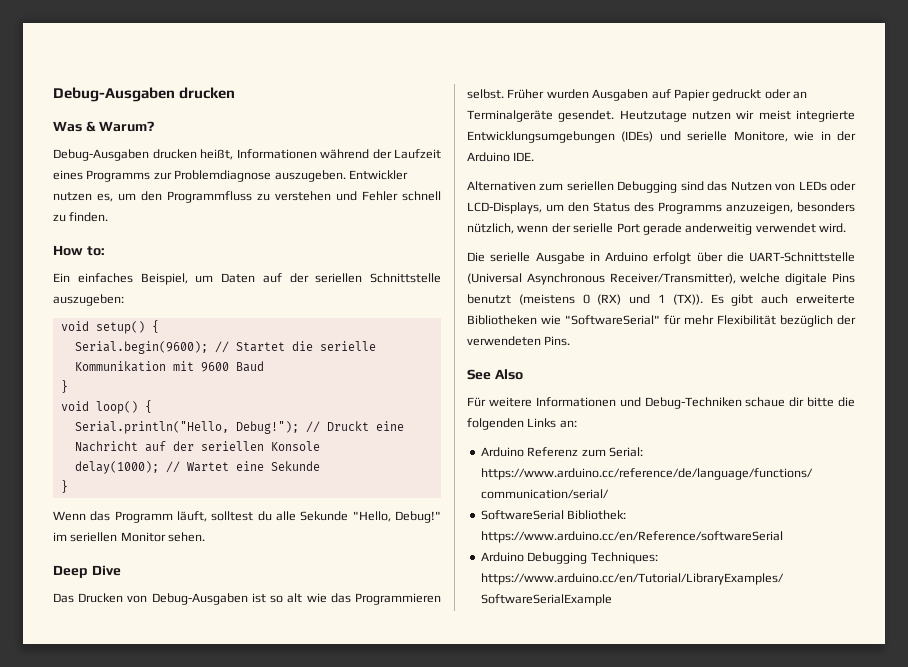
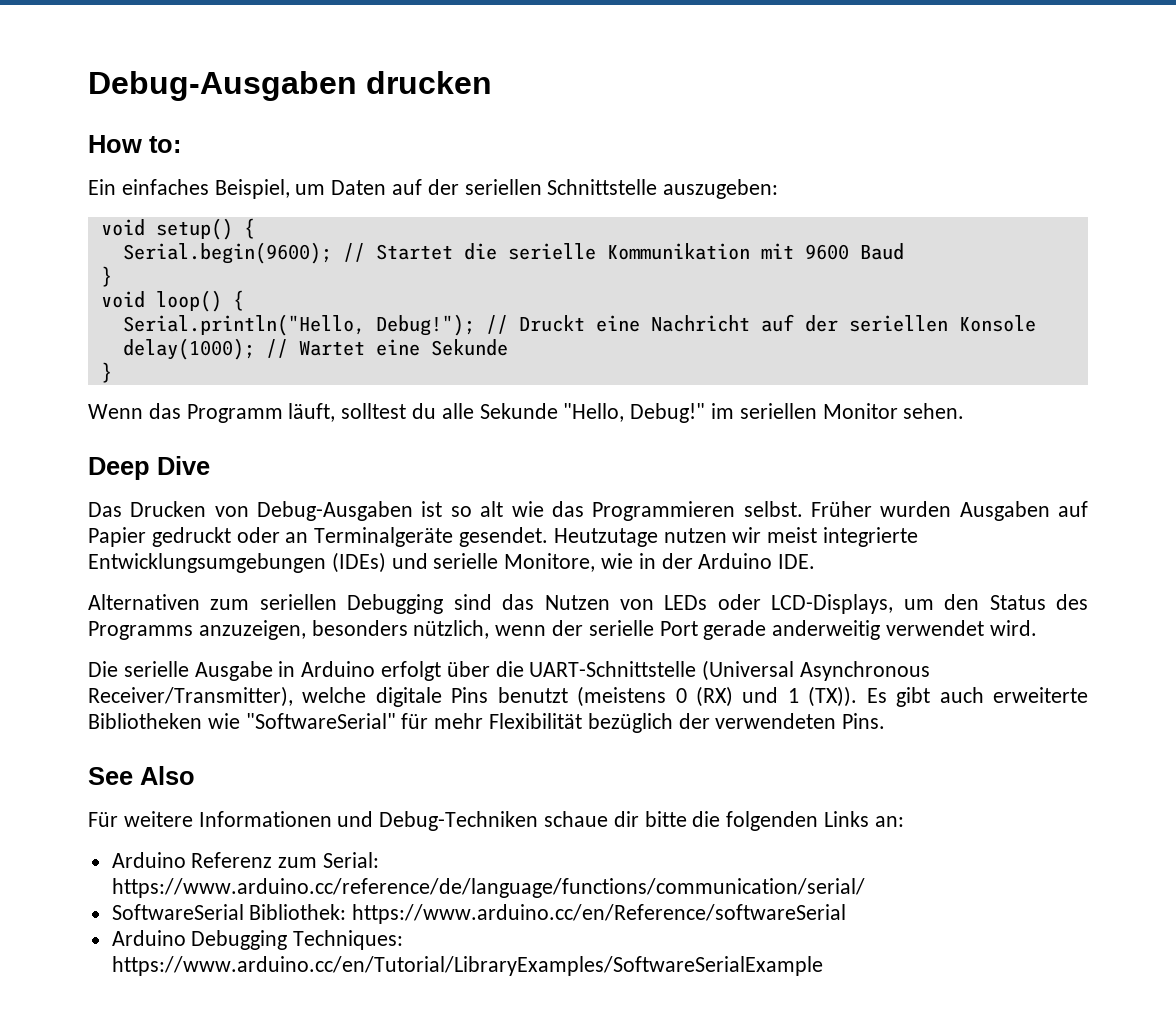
[53,87,236,102] [53,121,154,132] [53,149,441,161] [53,170,408,182] [53,191,441,203] [53,212,109,222] Debug-Ausgaben drucken // Was & Warum? // Debug-Ausgaben drucken heißt, Informationen während der Laufzeit eines Programms zur Problemdiagnose auszugeben. Entwickler nutzen es, um den Programmfluss zu verstehen und Fehler schnell zu finden. -> [88,71,492,101] Debug-Ausgaben drucken

